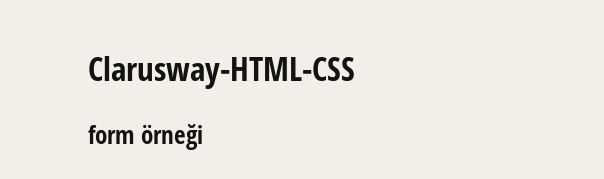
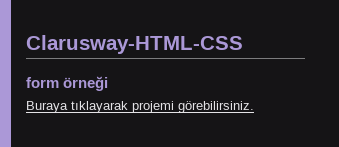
(203, 137) none -> [26,101,254,113] // Buraya tıklayarak projemi görebilirsiniz.

